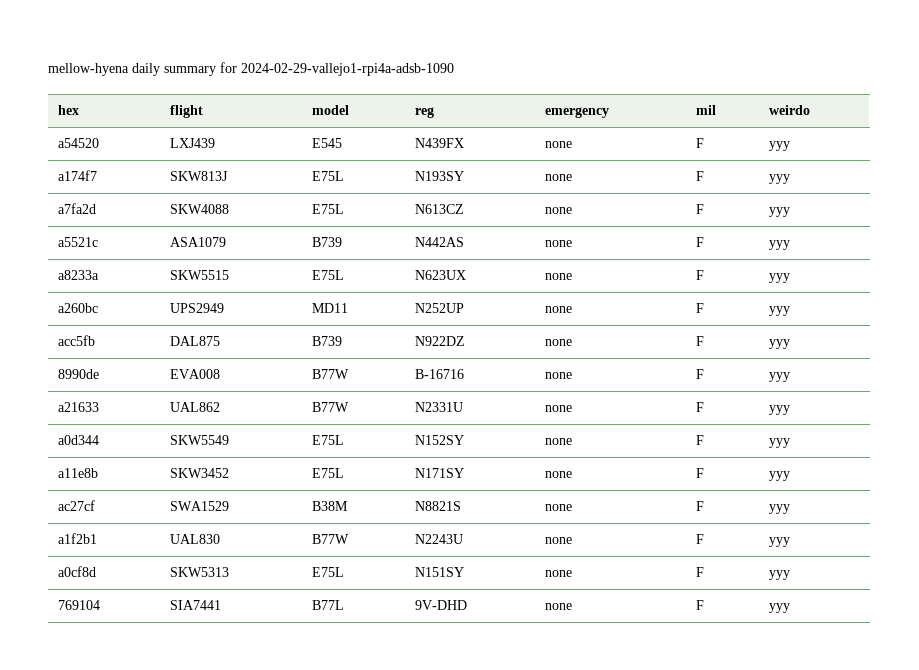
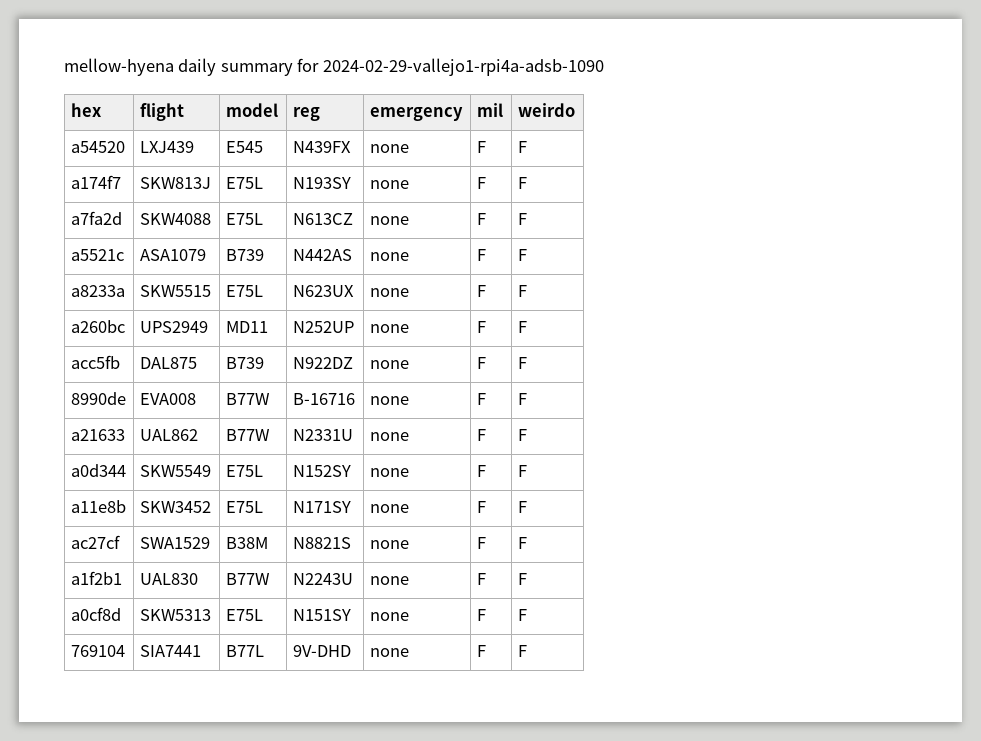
[768,141,790,151] yyy -> [517,141,527,153] F
[768,174,790,184] yyy -> [517,177,527,189] F
[768,207,790,217] yyy -> [517,213,527,225] F
[768,240,790,250] yyy -> [517,249,527,261] F
[768,273,790,283] yyy -> [517,285,527,297] F
[768,306,790,316] yyy -> [517,321,527,333] F
[768,339,790,349] yyy -> [517,357,527,369] F
[768,372,790,382] yyy -> [517,393,527,405] F
[768,405,790,415] yyy -> [517,429,527,441] F
[768,438,790,448] yyy -> [517,465,527,477] F
[768,471,790,481] yyy -> [517,501,527,513] F
[768,504,790,514] yyy -> [517,537,527,549] F
[768,537,790,547] yyy -> [517,573,527,585] F
[768,570,790,580] yyy -> [517,609,527,621] F
[768,603,790,613] yyy -> [517,645,527,657] F

